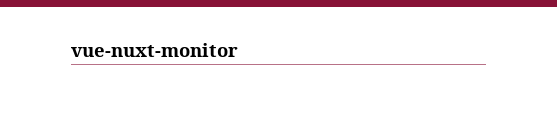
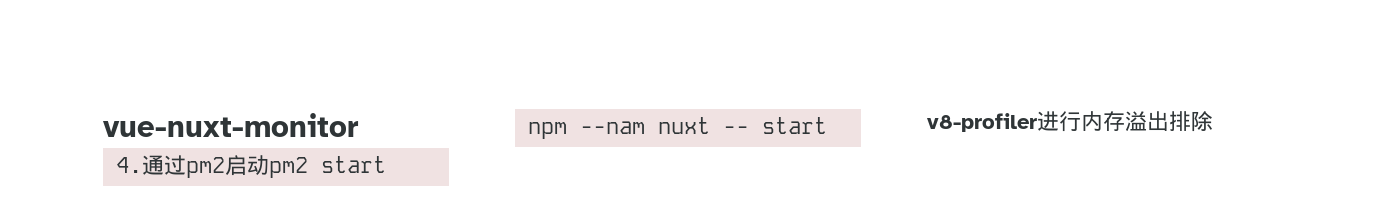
(238, 50) none -> [116,155,387,178] [528,117,828,139] [927,111,1213,132] // 4.通过pm2启动pm2 start npm --nam nuxt -- start // v8-profiler进行内存溢出排除

